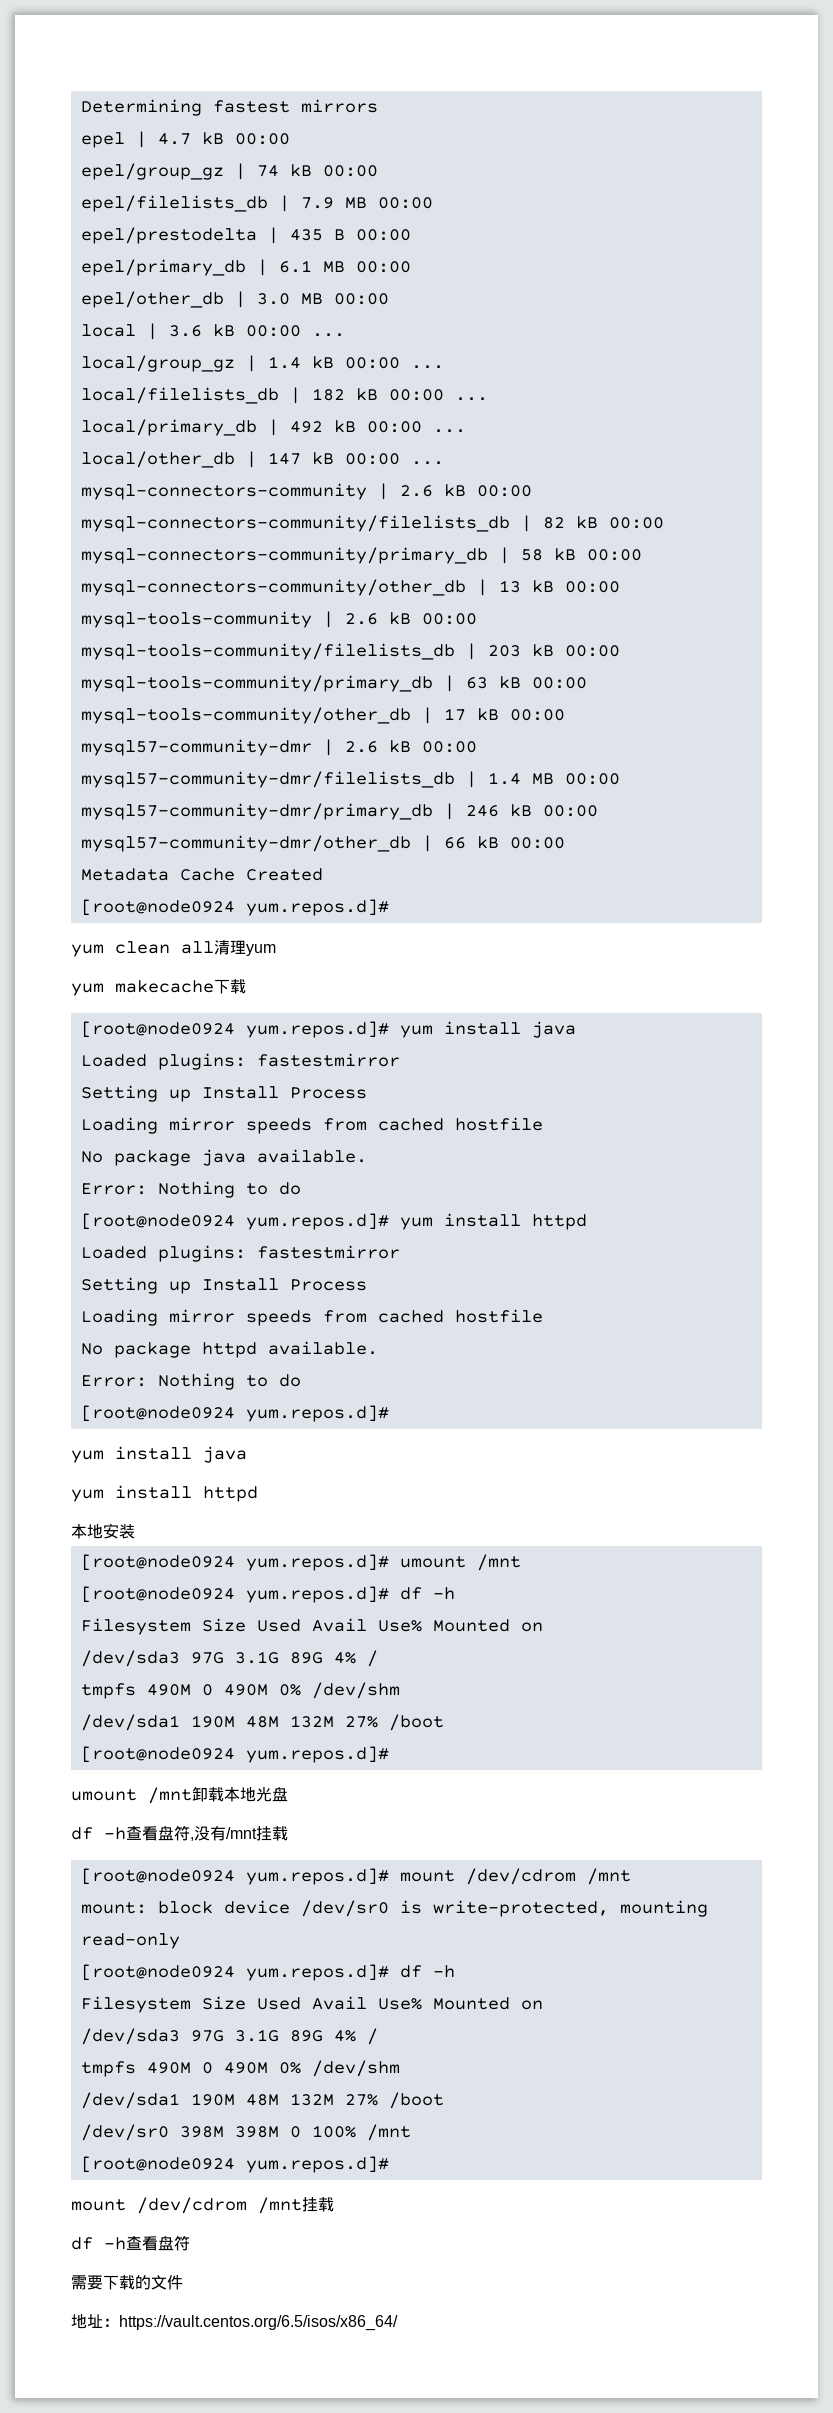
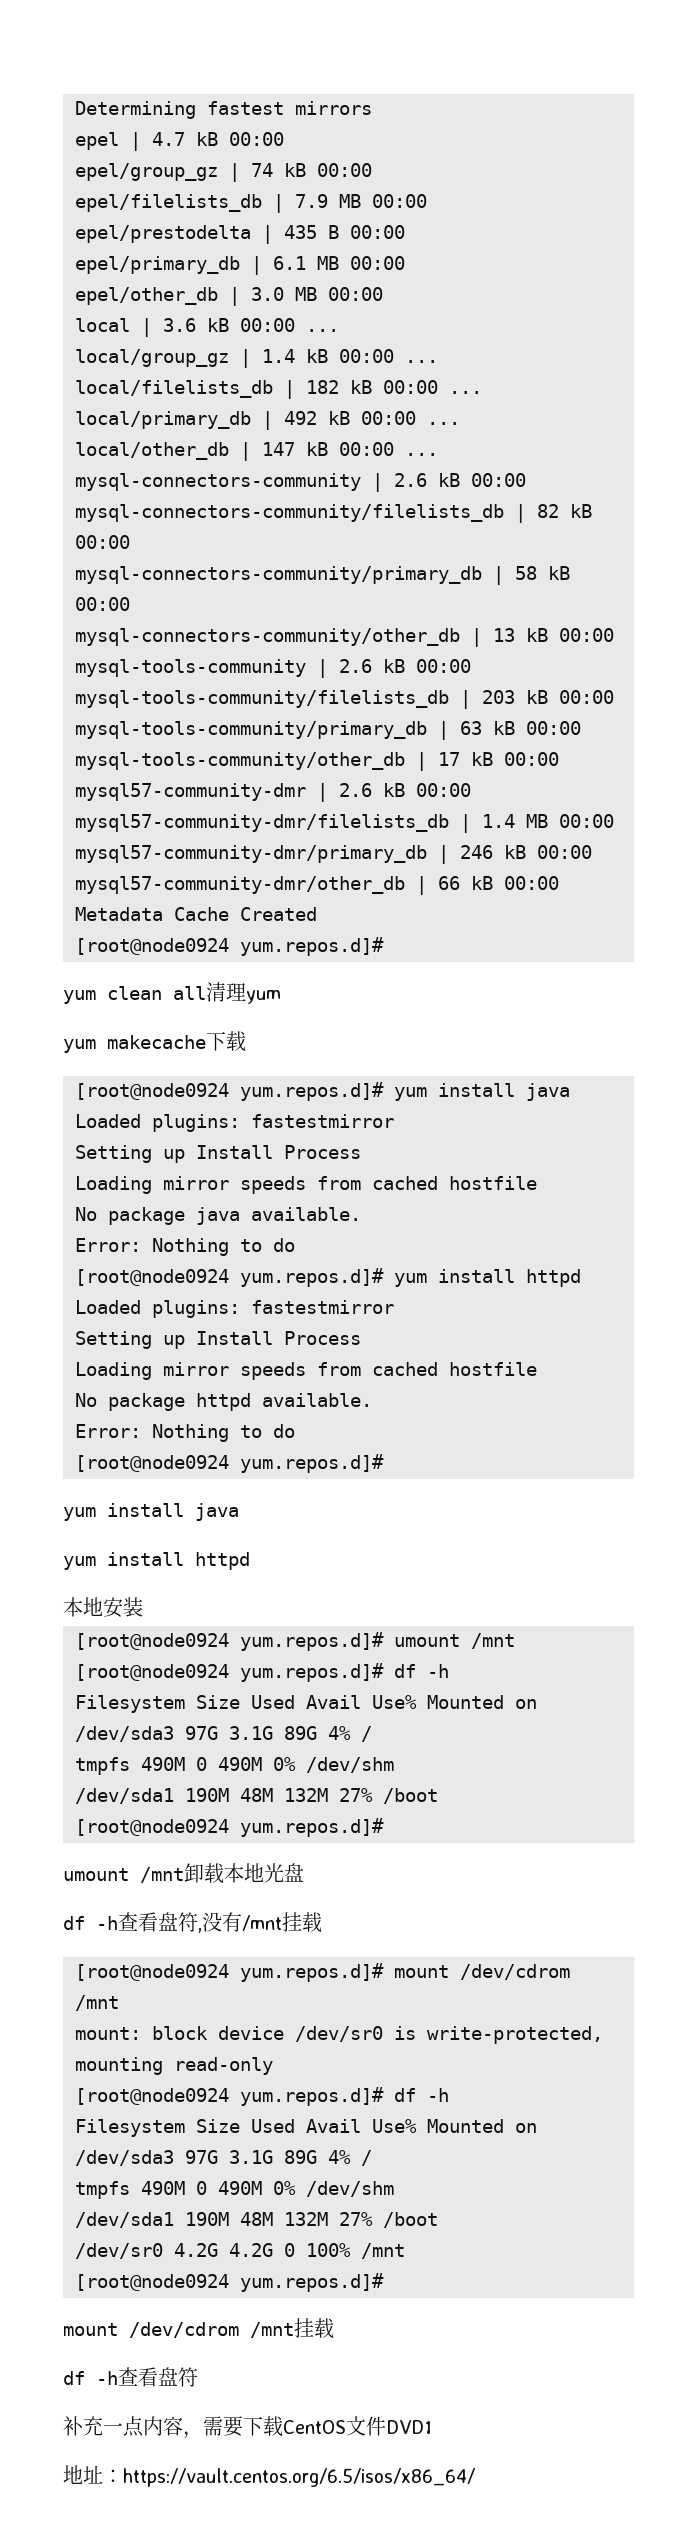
[179,2126,279,2138] 398M 398M -> [174,2243,273,2257] 4.2G 4.2G
(190, 2243) none -> [63,2416,203,2439] 补充一点内容，
[135,2275,151,2290] 的 -> [283,2420,346,2434] CentOS
(183, 2282) none -> [386,2420,432,2434] DVD1

